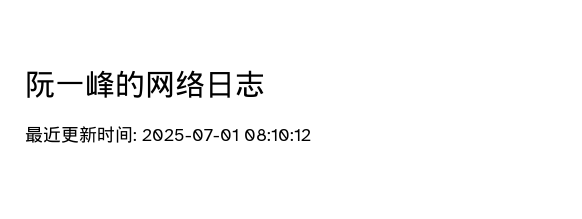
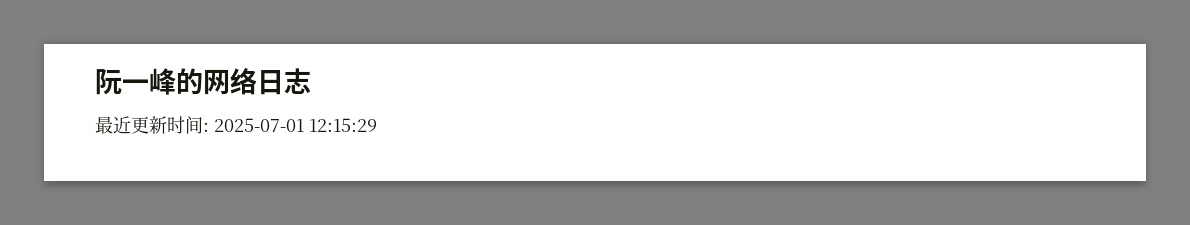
[244,129,311,141] 08:10:12 -> [309,118,377,132] 12:15:29

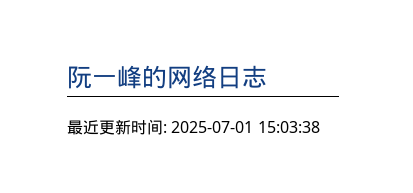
[309,118,377,132] 12:15:29 -> [257,121,320,133] 15:03:38

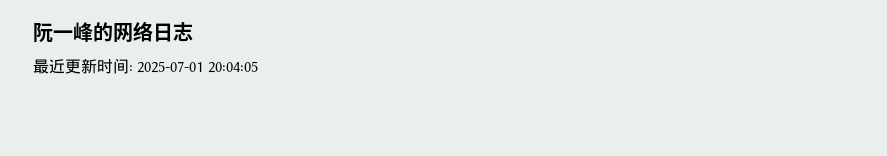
[257,121,320,133] 15:03:38 -> [207,61,258,73] 20:04:05

